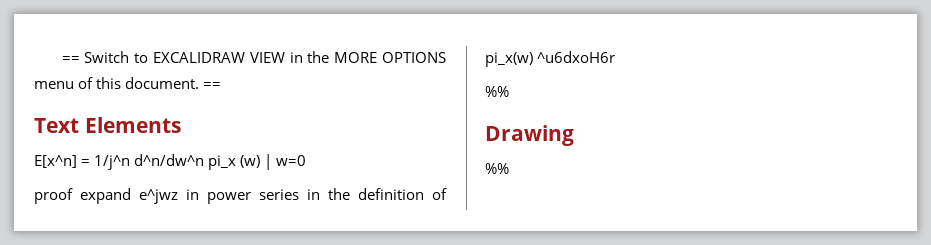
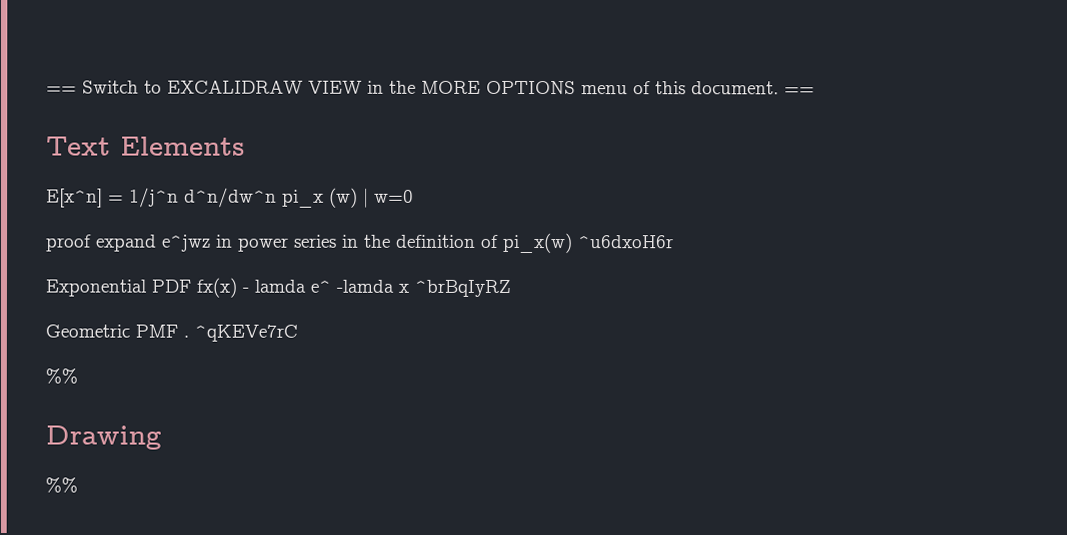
(616, 57) none -> [45,277,511,298] [45,324,298,342] // Exponential PDF fx(x) - lamda e^ -lamda x ^brBqIyRZ // Geometric PMF . ^qKEVe7rC

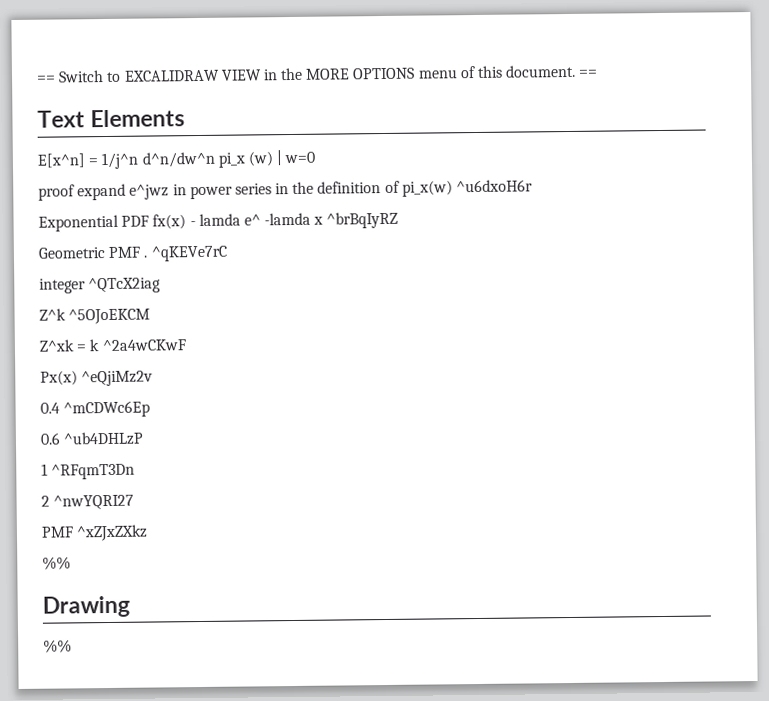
(298, 333) none -> [39,277,162,294] [39,308,151,325] [39,339,186,352] [40,370,154,387] [40,400,151,418] [40,431,145,446] [41,463,136,480] [41,494,135,510] [41,524,149,542] // integer ^QTcX2iag // Z^k ^5OJoEKCM // Z^xk = k ^2a4wCKwF // Px(x) ^eQjiMz2v // 0.4 ^mCDWc6Ep // 0.6 ^ub4DHLzP // 1 ^RFqmT3Dn // 2 ^nwYQRI27 // PMF ^xZJxZXkz

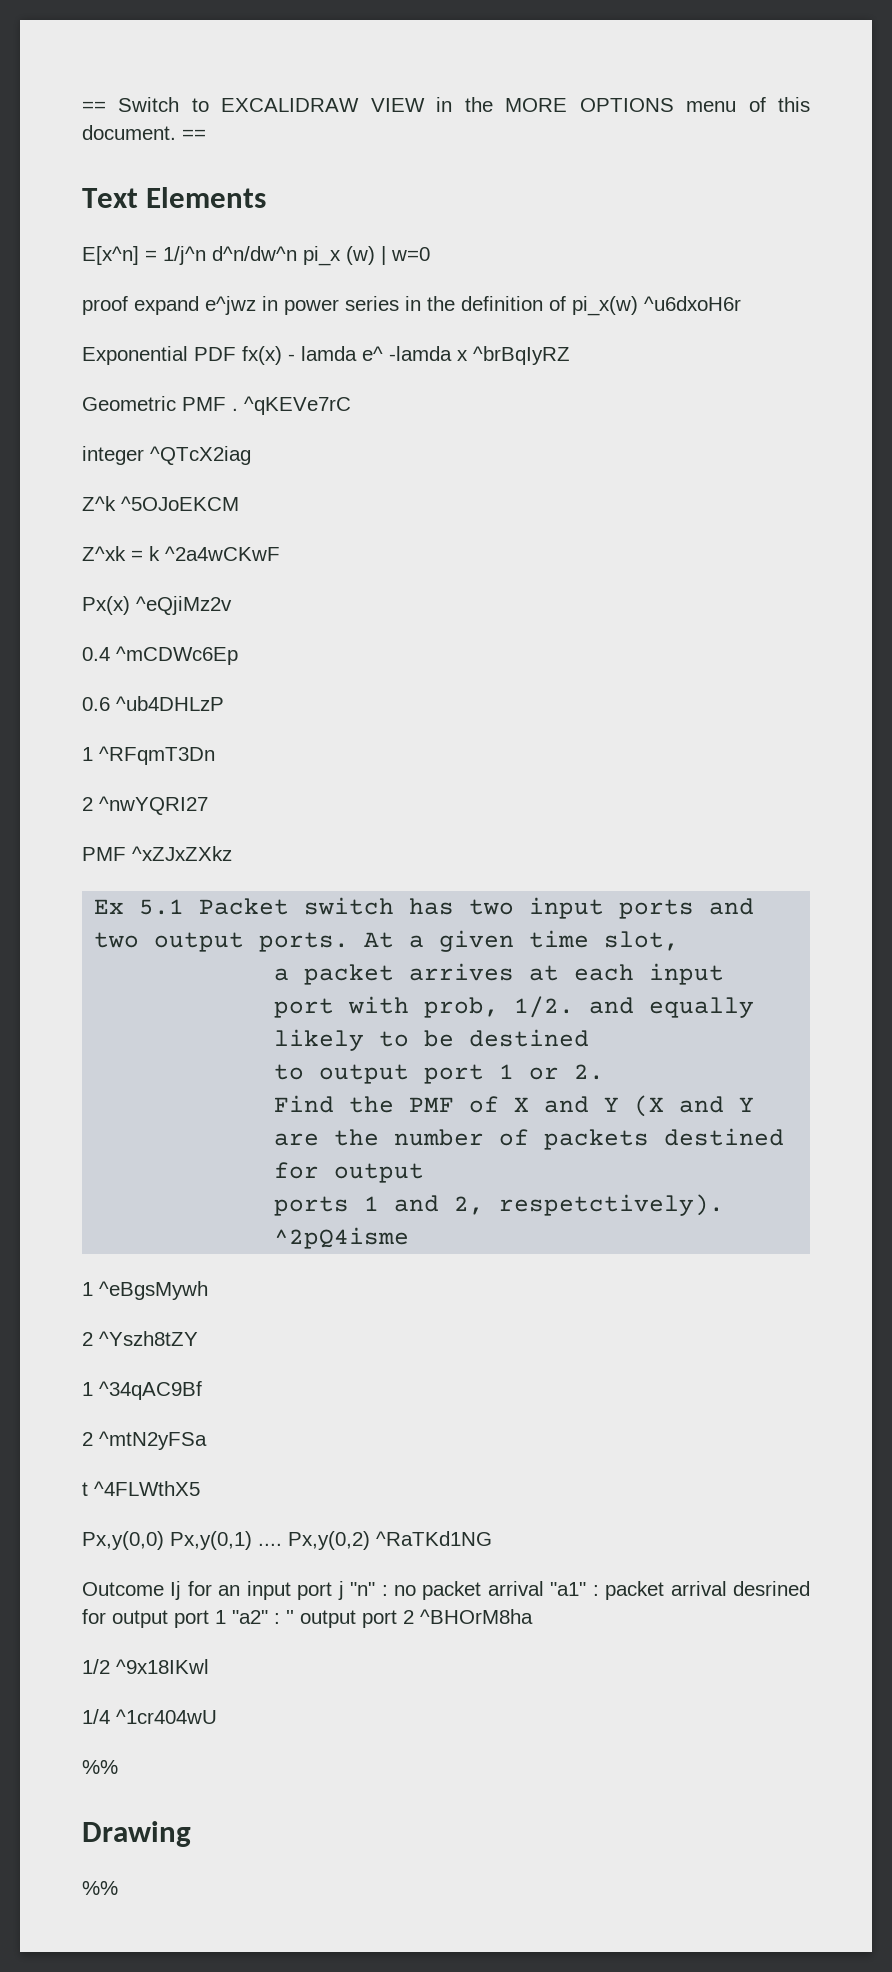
(149, 533) none -> [94,897,755,919] [94,930,680,952] [274,963,725,985] [274,996,755,1018] [274,1029,590,1051] [274,1064,605,1084] [274,1095,755,1117] [274,1128,785,1150] [274,1162,425,1183] [274,1194,725,1216] [274,1227,410,1249] [82,1281,208,1300] [82,1331,198,1346] [82,1381,202,1400] [82,1431,207,1450] [82,1481,200,1496] [82,1531,492,1550] [82,1581,810,1600] [82,1609,533,1628] [82,1659,209,1674] [82,1709,217,1724] // Ex 5.1 Packet switch has two input ports and two output ports. At a given time slot, // a packet arrives at each input port with prob, 1/2. and equally likely to be destined // to output port 1 or 2. // Find the PMF of X and Y (X and Y are the number of packets destined for output // ports 1 and 2, respetctively). ^2pQ4isme // 1 ^eBgsMywh // 2 ^Yszh8tZY // 1 ^34qAC9Bf // 2 ^mtN2yFSa // t ^4FLWthX5 // Px,y(0,0) Px,y(0,1) .... Px,y(0,2) ^RaTKd1NG // Outcome Ij for an input port j "n" : no packet arrival "a1" : packet arrival desrined for output port 1 "a2" : '' output port 2 ^BHOrM8ha // 1/2 ^9x18IKwl // 1/4 ^1cr404wU

